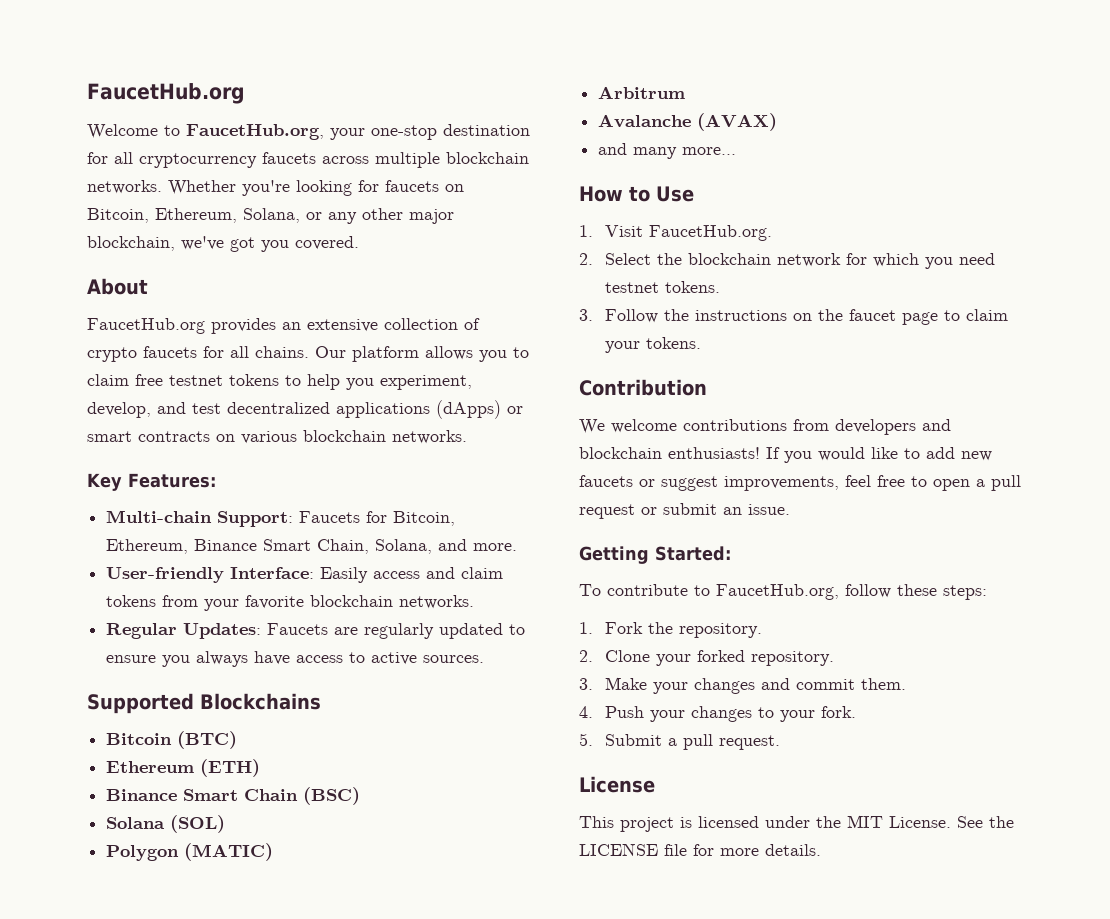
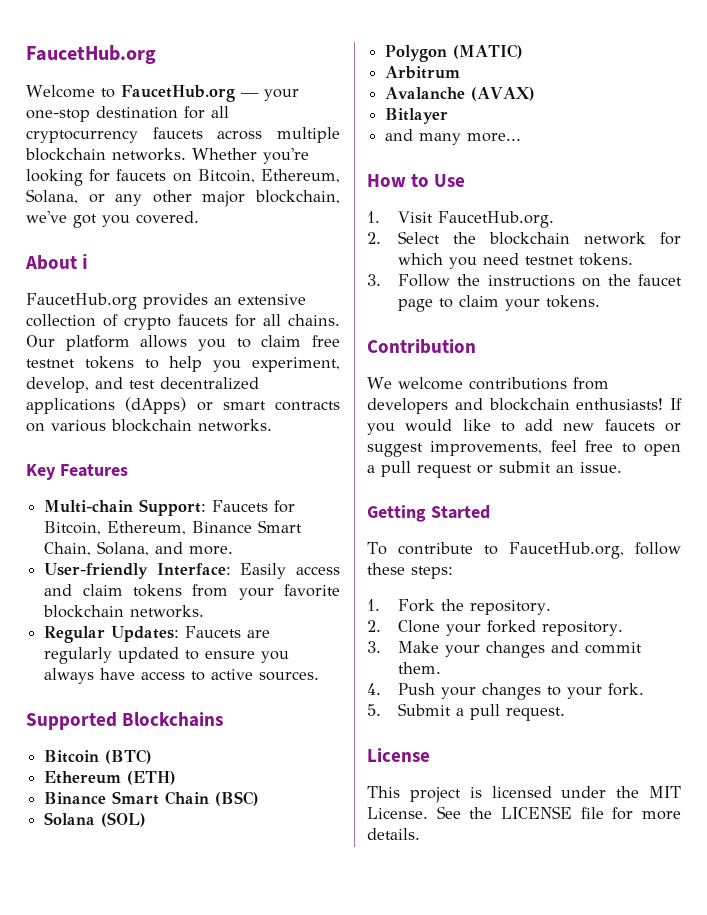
[186,124,324,140] FaucetHub.org, -> [120,85,259,102] FaucetHub.org —
(148, 286) none -> [82,254,89,269] ℹ
[128,473,216,488] Features: -> [59,464,128,477] Features
(778, 122) none -> [385,108,449,124] // Bitlayer
[655,546,731,561] Started: -> [430,505,490,519] Started

